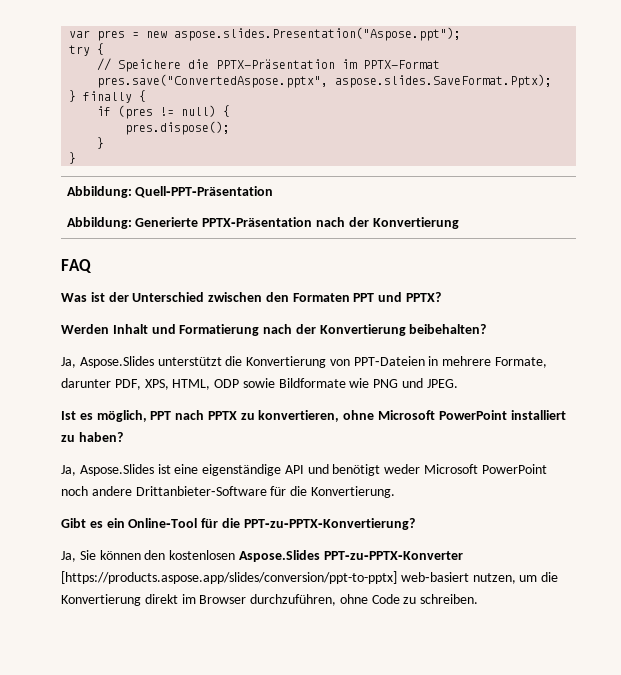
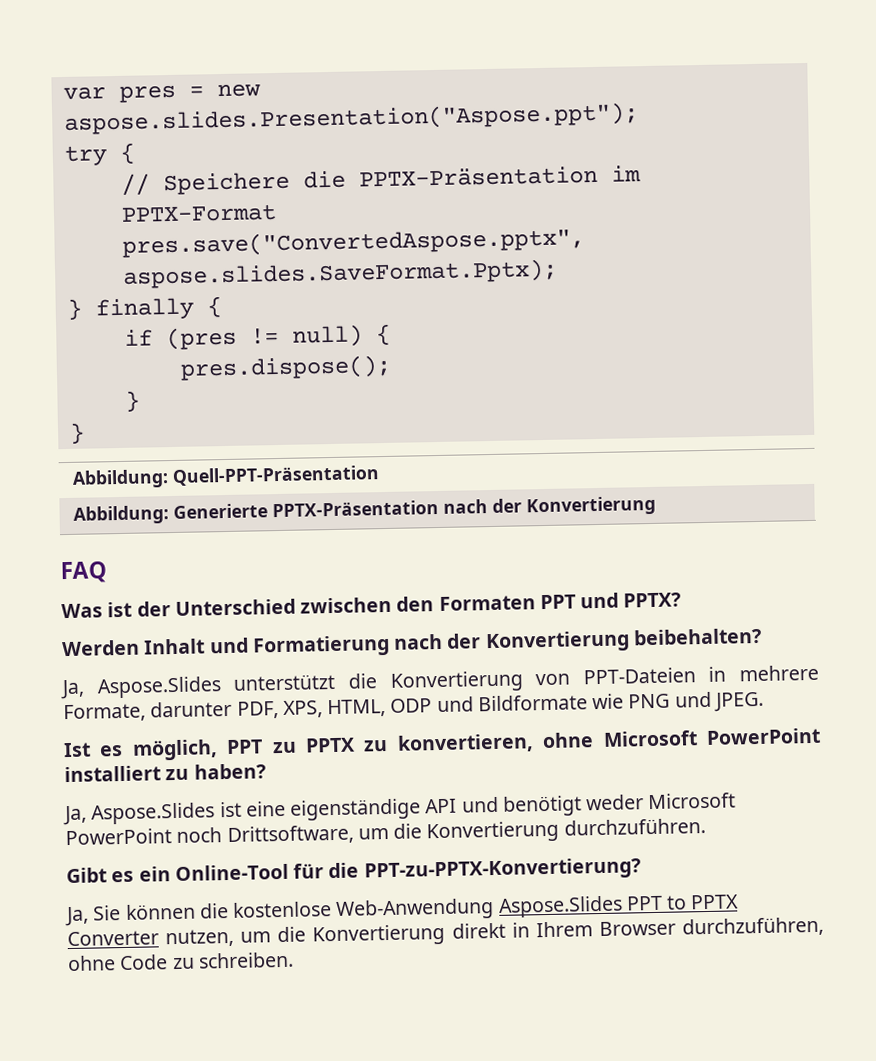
[242,378,275,388] sowie -> [436,696,474,713] und
[175,410,205,420] nach -> [271,741,297,754] zu
[91,486,395,498] andere Drittanbieter‑Software für die Konvertierung. -> [226,818,706,846] Drittsoftware, um die Konvertierung durchzuführen.
[144,550,463,562] [61,571,469,584] den kostenlosen Aspose.Slides PPT‑zu‑PPTX‑Konverter [https://products.aspose.app/slides/conversion/ppt-to-pptx] web‑basiert -> [198,894,740,921] [67,930,159,947] die kostenlose Web‑Anwendung Aspose.Slides PPT to PPTX Converter
[181,594,196,604] im -> [511,921,593,938] in Ihrem

